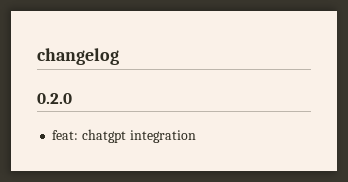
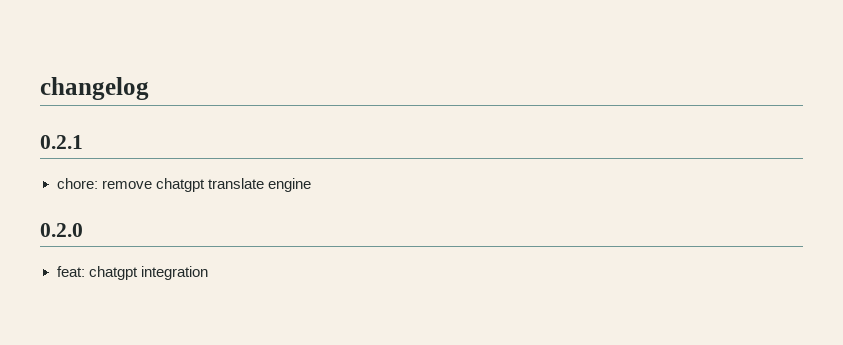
(119, 56) none -> [40,135,83,149] [56,178,311,192] // 0.2.1 // chore: remove chatgpt translate engine

